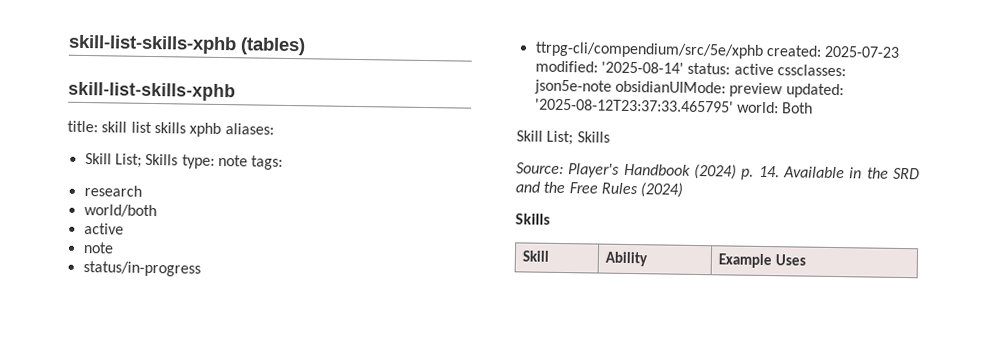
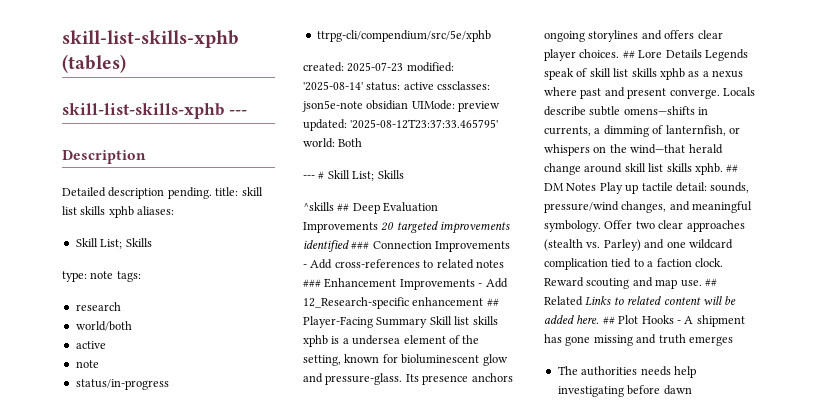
(236, 91) // -> [228,110,247,115] [62,150,146,164] [62,187,212,199] --- // Description // Detailed description pending.
(179, 159) none -> (152, 242) //
(764, 50) none -> (491, 36) //
[614,80,726,94] obsidianUIMode: -> [366,100,455,110] obsidian UIMode:
[516,130,610,146] [516,162,920,180] [515,181,685,198] [515,213,550,225] [521,250,549,262] [604,251,648,267] [717,253,806,269] Skill List; Skills // Source: Player's Handbook (2024) p. 14. Available in the SRD and the Free Rules (2024) // Skills // Skill | Ability | Example Uses -> [303,170,404,181] [303,202,439,214] [303,221,511,234] [303,240,511,252] [303,259,504,269] [303,278,508,290] [303,297,499,309] [303,316,498,328] [303,335,480,347] [303,354,508,366] [303,373,513,385] [544,30,723,42] [544,49,748,61] [544,68,743,80] [544,87,755,99] [544,106,709,116] [544,125,740,137] [544,144,723,156] [544,163,739,175] [544,182,750,194] [544,201,753,213] [544,220,745,232] [544,239,733,251] [544,258,723,270] [544,277,717,289] [544,296,737,306] [544,315,745,327] [544,334,733,346] [557,366,696,378] [557,385,692,397] --- # Skill List; Skills // ^skills ## Deep Evaluation Improvements 20 targeted improvements identified ### Connection Improvements - Add cross-references to related notes ### Enhancement Improvements - Add 12_Research-specific enhancement ## Player-Facing Summary Skill list skills xphb is a undersea element of the setting, known for bioluminescent glow and pressure-glass. Its presence anchors ongoing storylines and offers clear player choices. ## Lore Details Legends speak of skill list skills xphb as a nexus where past and present converge. Locals describe subtle omens—shifts in currents, a dimming of lanternfish, or whispers on the wind—that herald change around skill list skills xphb. ## DM Notes Play up tactile detail: sounds, pressure/wind changes, and meaningful symbology. Offer two clear approaches (stealth vs. Parley) and one wildcard complication tied to a faction clock. Reward scouting and map use. ## Related Links to related content will be added here. ## Plot Hooks - A shipment has gone missing and truth emerges // The authorities needs help investigating before dawn

